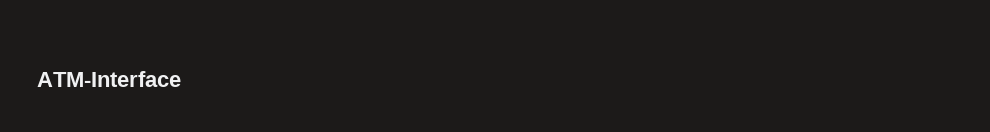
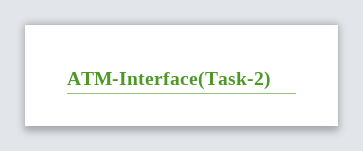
[37,71,181,87] ATM-Interface -> [67,71,271,90] ATM-Interface(Task-2)

